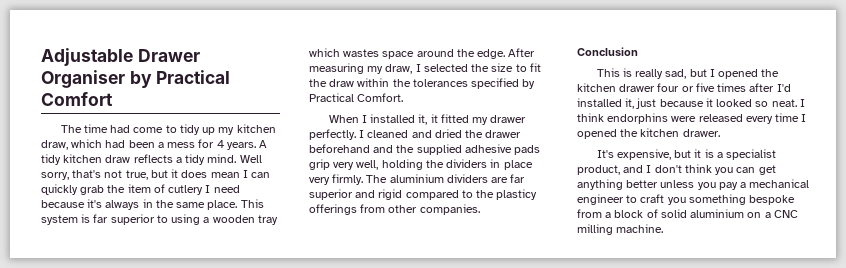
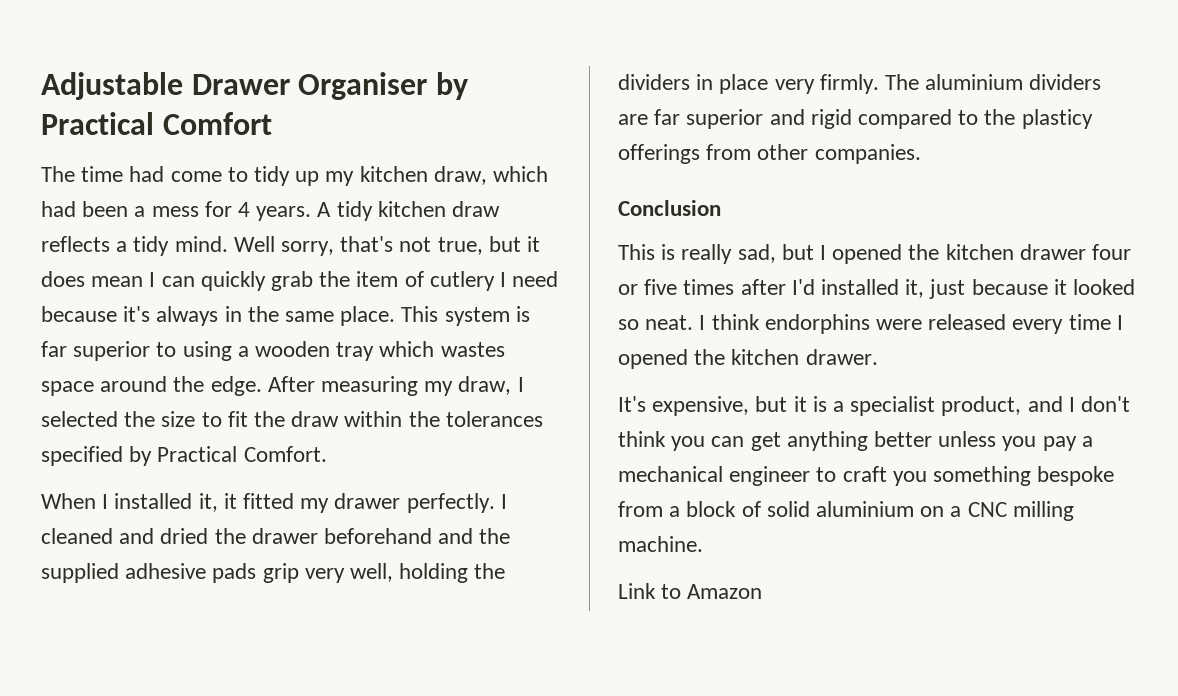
(664, 228) none -> [618,583,763,599] // Link to Amazon

